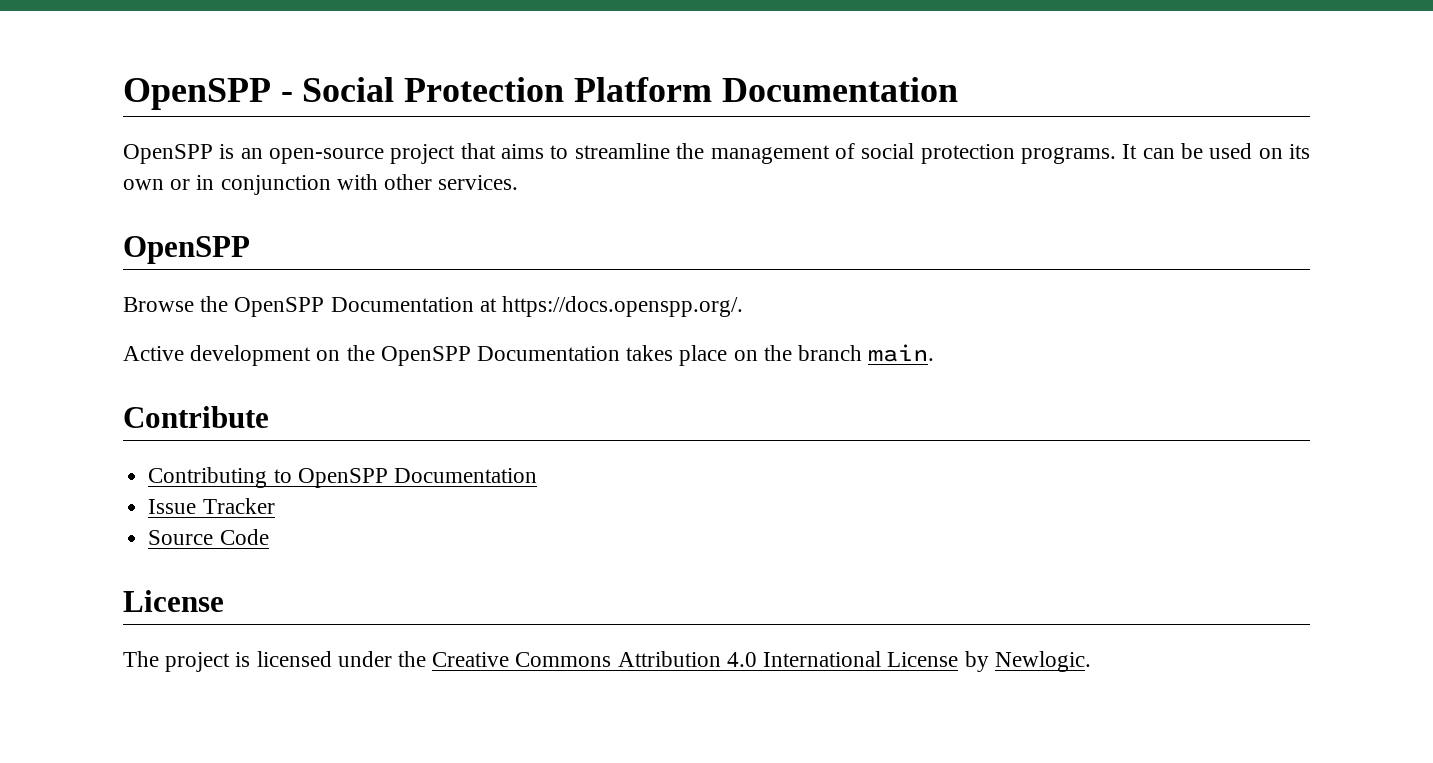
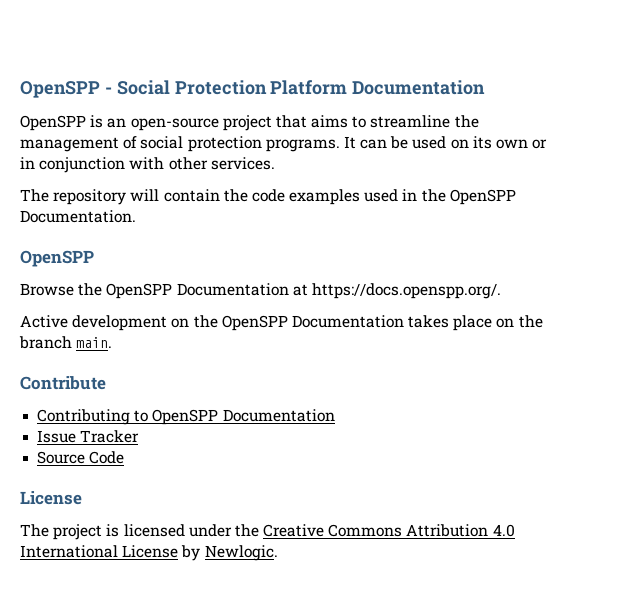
(519, 182) none -> [20,189,516,205] [20,210,136,223] // The repository will contain the code examples used in the OpenSPP Documentation.

